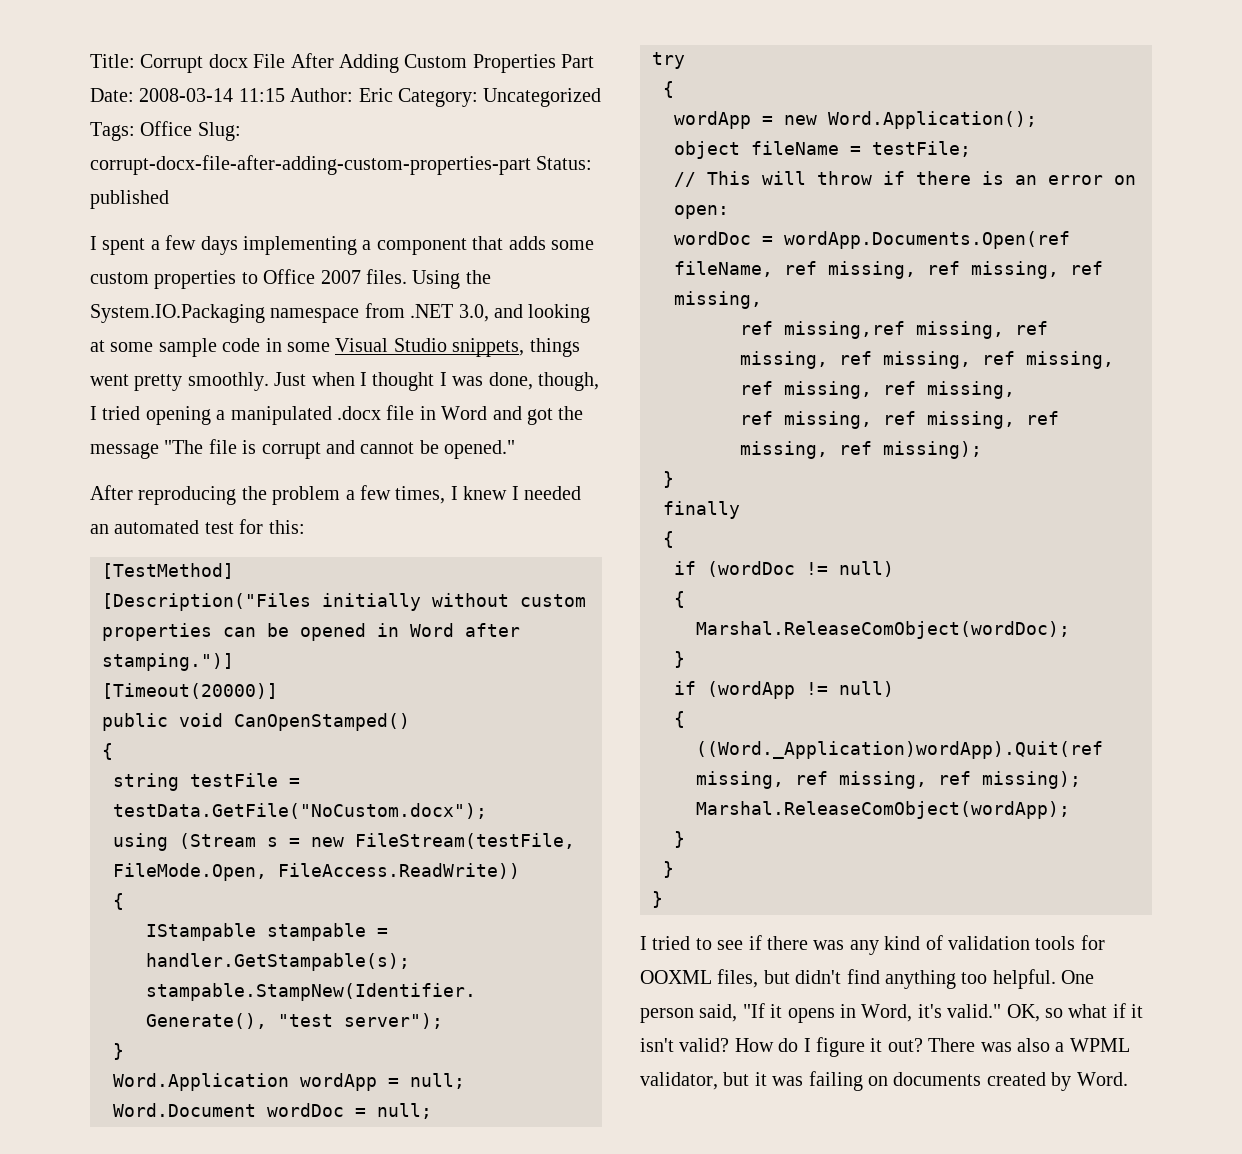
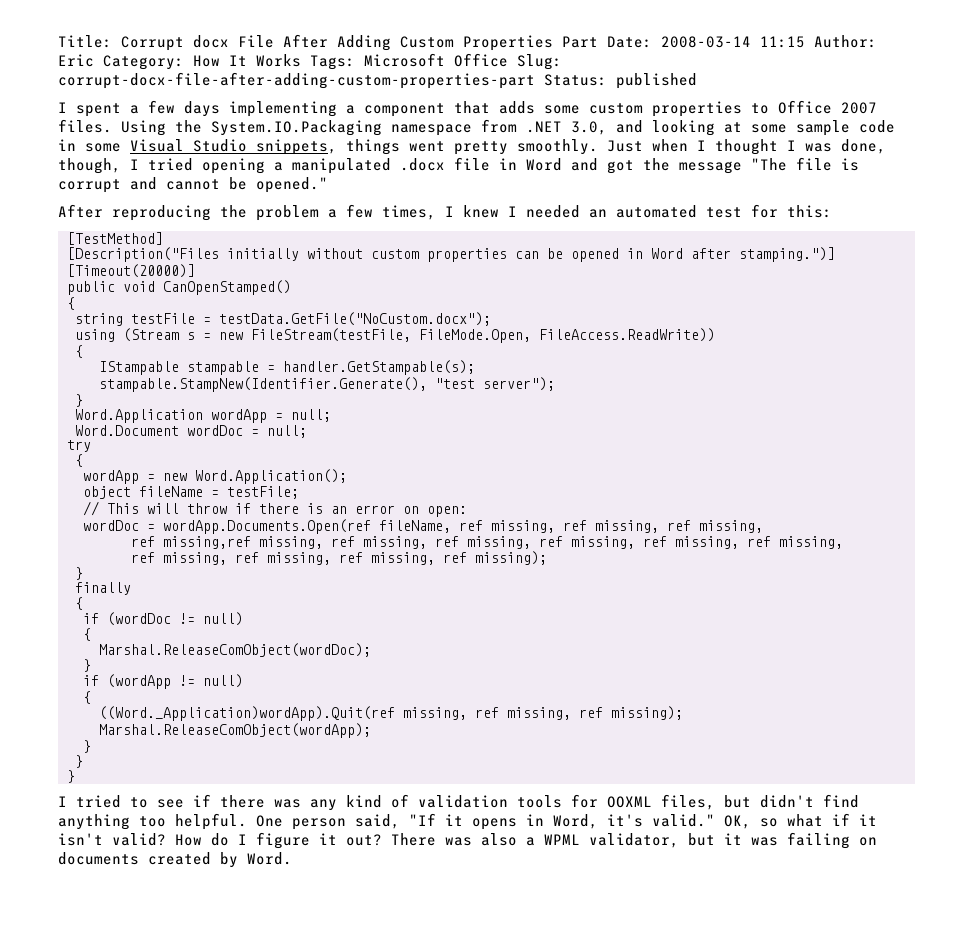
[483,88,602,107] [90,122,135,141] Uncategorized Tags: -> [193,53,445,70] How It Works Tags: Microsoft

